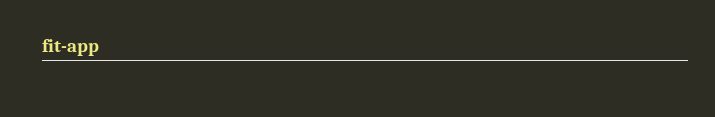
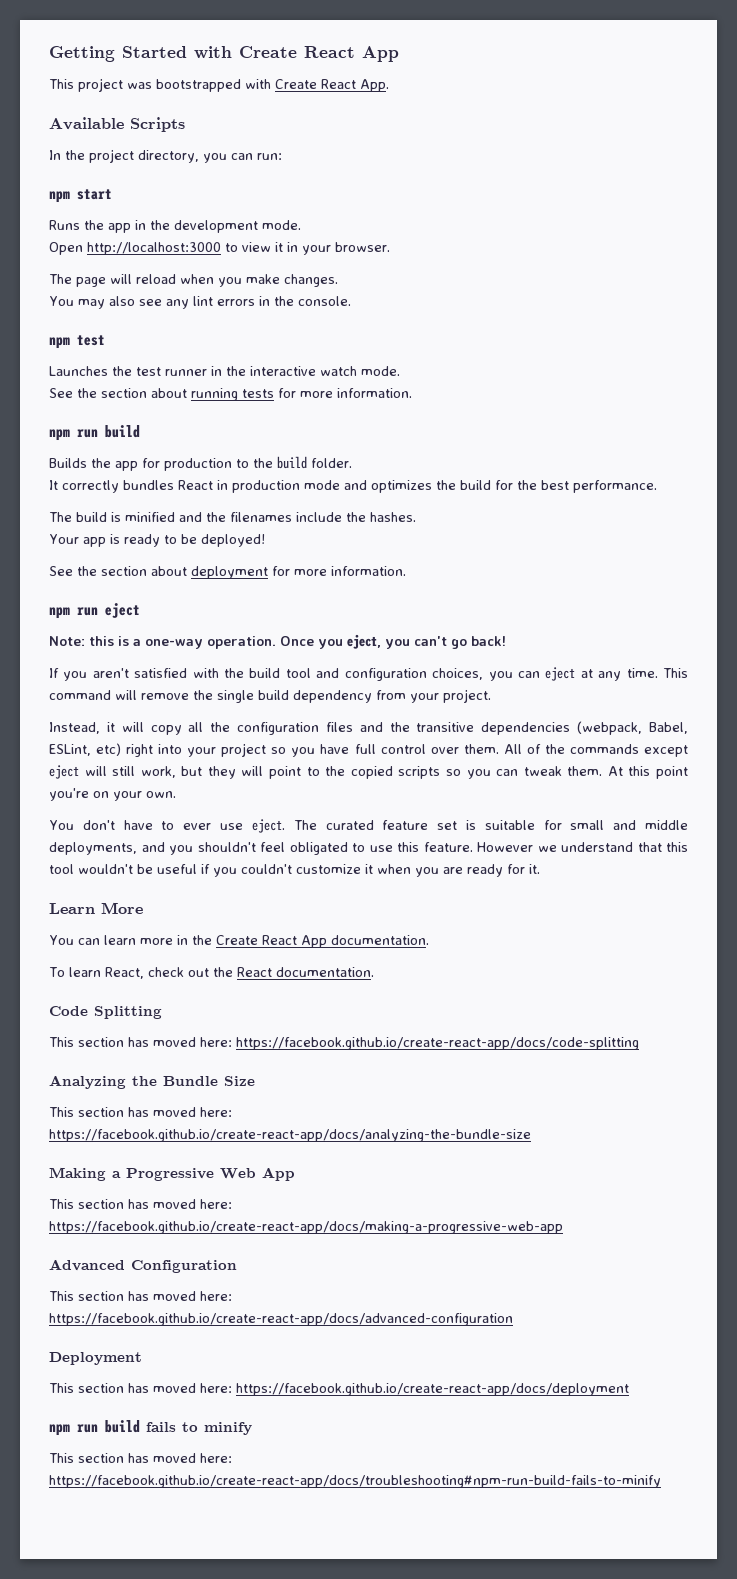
[42,39,99,56] fit-app -> [49,46,399,62] [49,78,389,92] [49,117,185,132] [49,149,282,163] [49,189,112,203] [49,220,301,233] [49,242,390,255] [49,274,338,287] [49,296,351,309] [49,335,105,349] [49,366,400,376] [49,388,412,401] [49,425,140,441] [49,456,352,471] [49,480,657,493] [49,512,416,522] [49,534,265,547] [49,566,406,579] [49,603,140,619] [49,634,506,649] [49,667,688,681] [49,689,491,703] [49,721,688,735] [49,743,688,757] [49,765,688,779] [49,788,176,801] [49,819,688,833] [49,842,688,855] [49,864,540,877] [49,902,143,914] [49,935,429,948] [49,967,374,979] [49,1006,162,1019] [49,1037,639,1050] [49,1075,255,1089] [49,1107,232,1117] [49,1129,531,1142] [49,1167,295,1181] [49,1199,232,1209] [49,1221,563,1234] [49,1259,237,1273] [49,1291,232,1301] [49,1313,513,1326] [49,1352,142,1365] [49,1383,629,1396] [49,1420,252,1436] [49,1453,232,1463] [49,1475,661,1488] Getting Started with Create React App // This project was bootstrapped with Create React App. // Available Scripts // In the project directory, you can run: // npm start // Runs the app in the development mode. // Open http://localhost:3000 to view it in your browser. // The page will reload when you make changes. // You may also see any lint errors in the console. // npm test // Launches the test runner in the interactive watch mode. // See the section about running tests for more information. // npm run build // Builds the app for production to the build folder. // It correctly bundles React in production mode and optimizes the build for the best performance. // The build is minified and the filenames include the hashes. // Your app is ready to be deployed! // See the section about deployment for more information. // npm run eject // Note: this is a one-way operation. Once you eject, you can't go back! // If you aren't satisfied with the build tool and configuration choices, you can eject at any time. This command will remove the single build dependency from your project. // Instead, it will copy all the configuration files and the transitive dependencies (webpack, Babel, ESLint, etc) right into your project so you have full control over them. All of the commands except eject will still work, but they will point to the copied scripts so you can tweak them. At this point you're on your own. // You don't have to ever use eject. The curated feature set is suitable for small and middle deployments, and you shouldn't feel obligated to use this feature. However we understand that this tool wouldn't be useful if you couldn't customize it when you are ready for it. // Learn More // You can learn more in the Create React App documentation. // To learn React, check out the React documentation. // Code Splitting // This section has moved here: https://facebook.github.io/create-react-app/docs/code-splitting // Analyzing the Bundle Size // This section has moved here: https://facebook.github.io/create-react-app/docs/analyzing-the-bundle-size // Making a Progressive Web App // This section has moved here: https://facebook.github.io/create-react-app/docs/making-a-progressive-web-app // Advanced Configuration // This section has moved here: https://facebook.github.io/create-react-app/docs/advanced-configuration // Deployment // This section has moved here: https://facebook.github.io/create-react-app/docs/deployment // npm run build fails to minify // This section has moved here: https://facebook.github.io/create-react-app/docs/troubleshooting#npm-run-build-fails-to-minify

